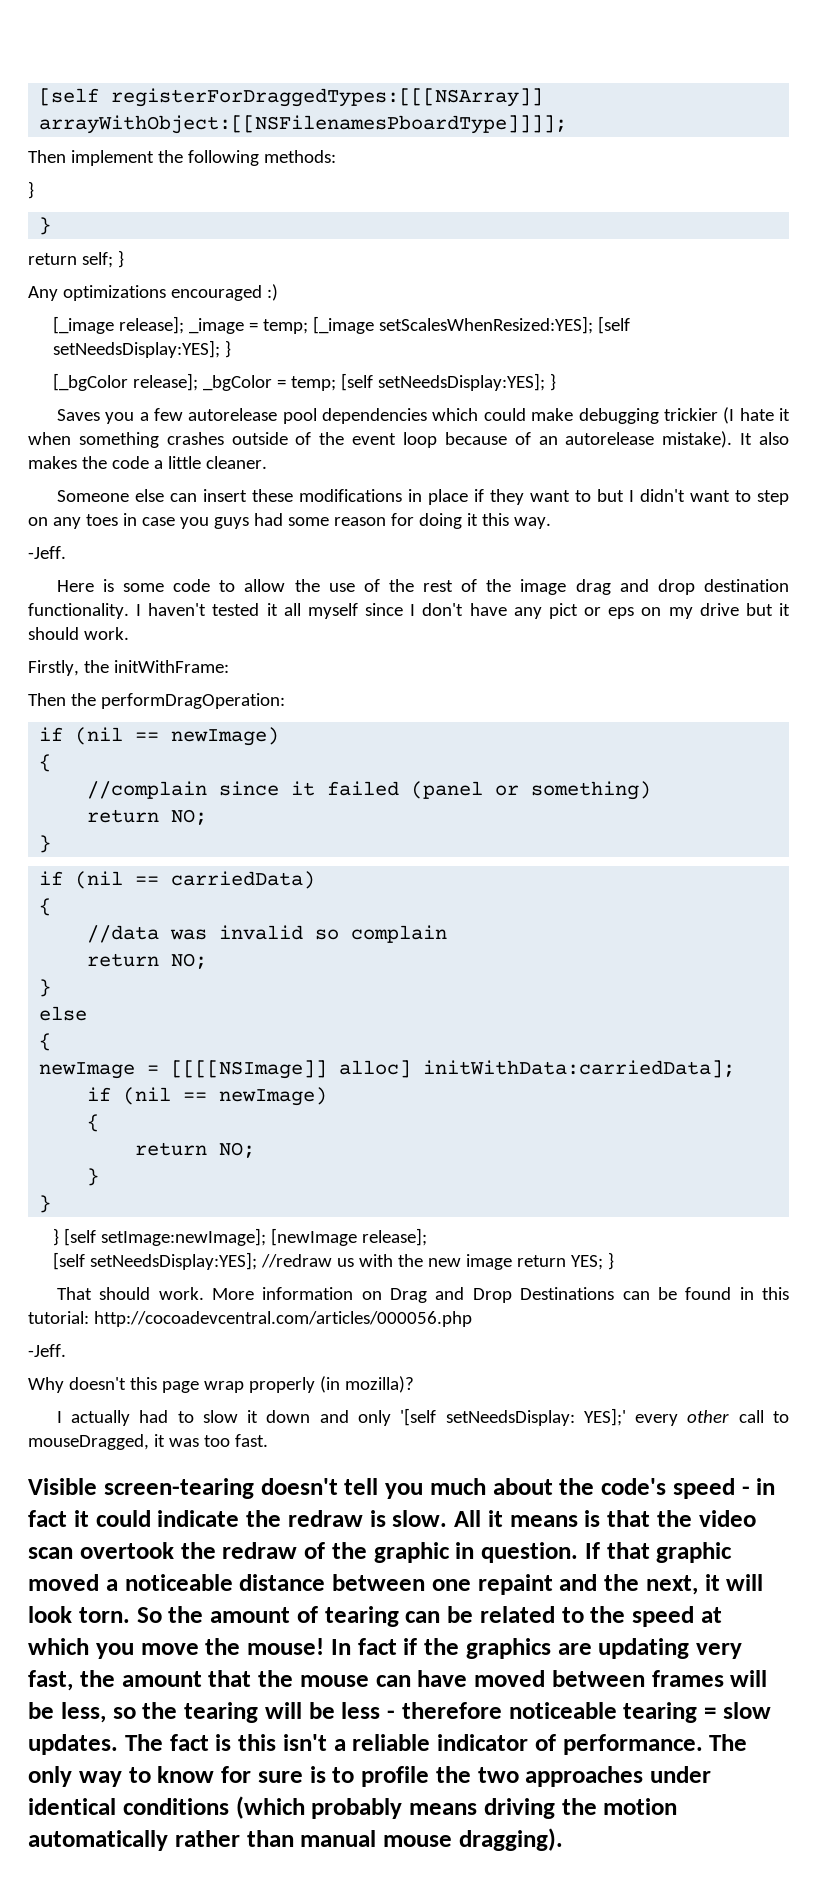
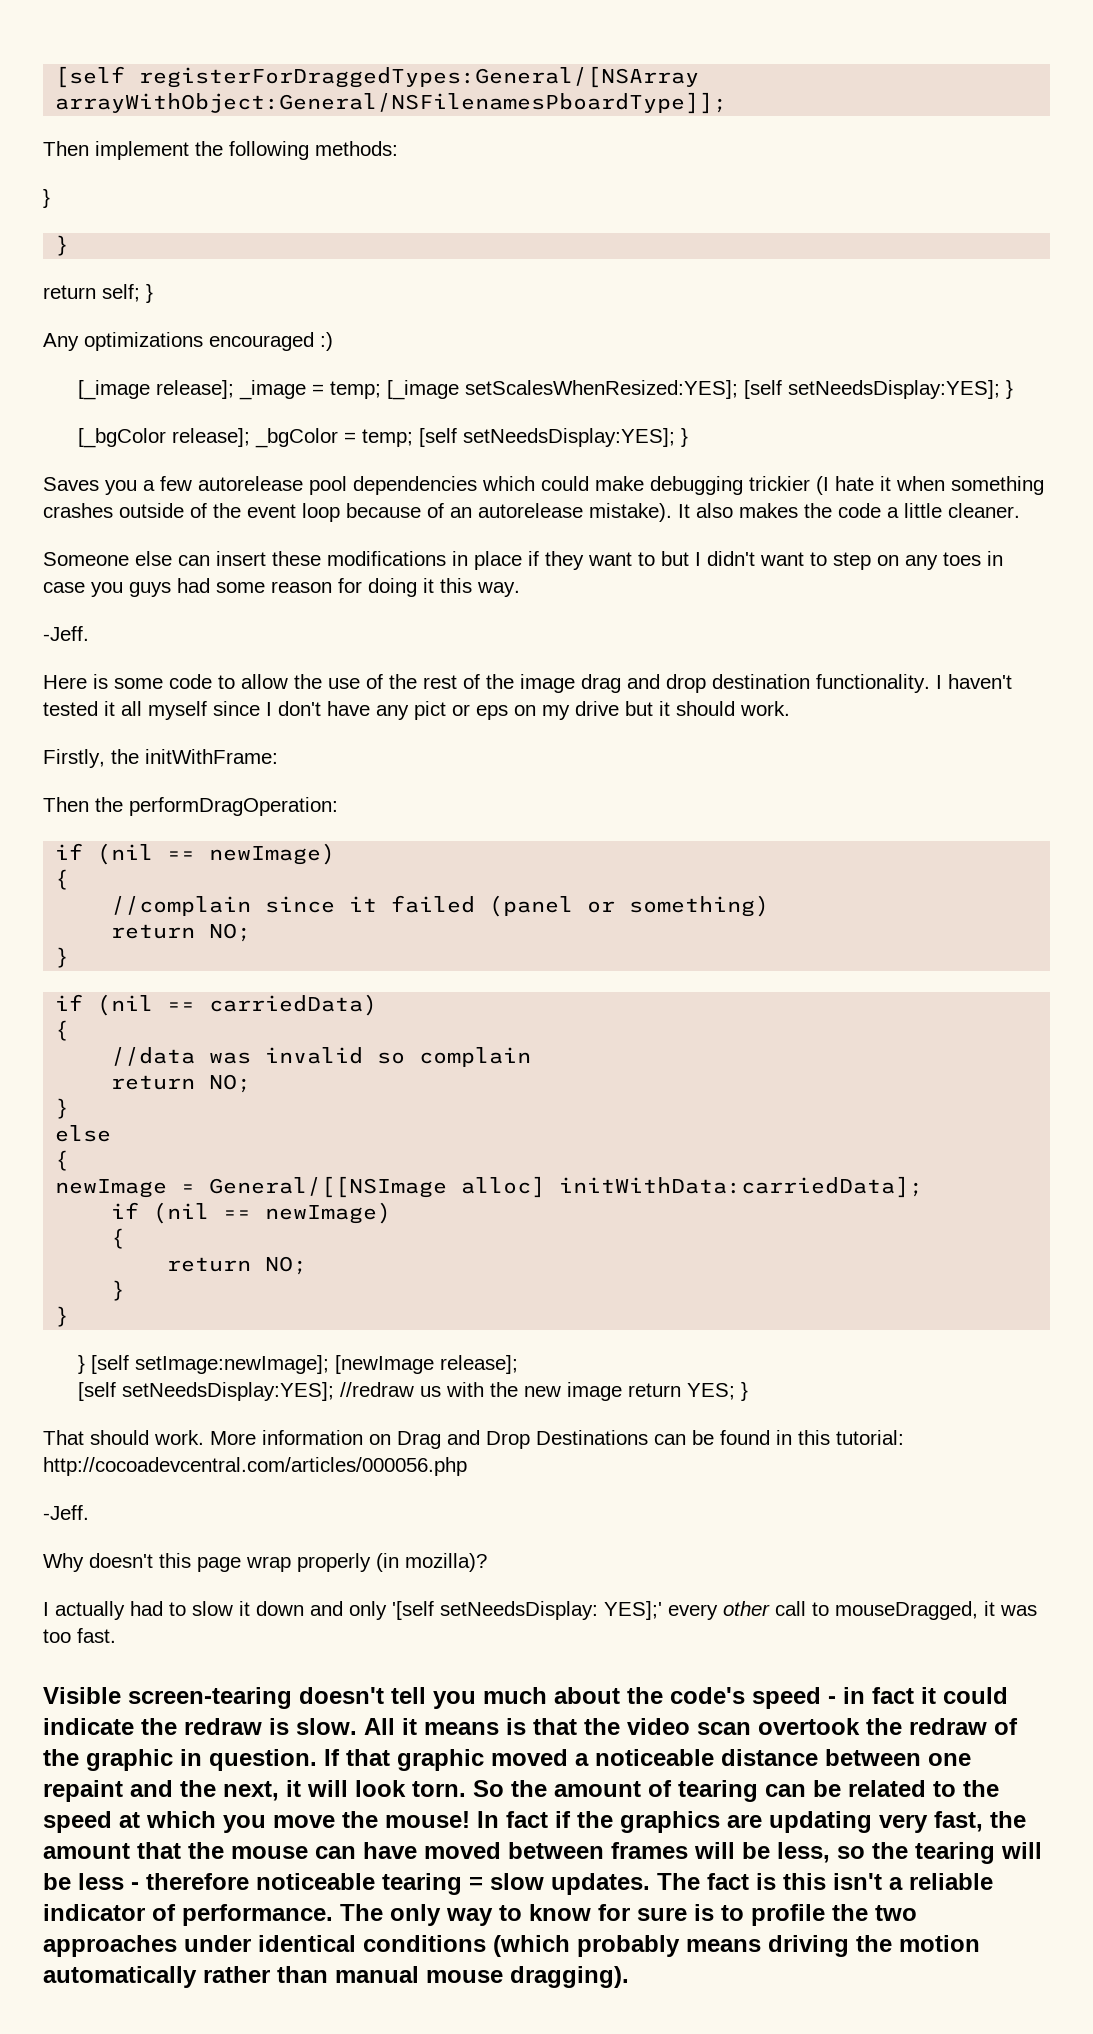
[39,88,544,107] [39,115,568,134] [self registerForDraggedTypes:[[[NSArray]] arrayWithObject:[[NSFilenamesPboardType]]]]; -> [55,66,700,88] [55,92,728,114] [self registerForDraggedTypes:General/[NSArray arrayWithObject:General/NSFilenamesPboardType]];
[171,1060,328,1079] [[[[NSImage]] -> [209,1176,448,1198] General/[[NSImage

